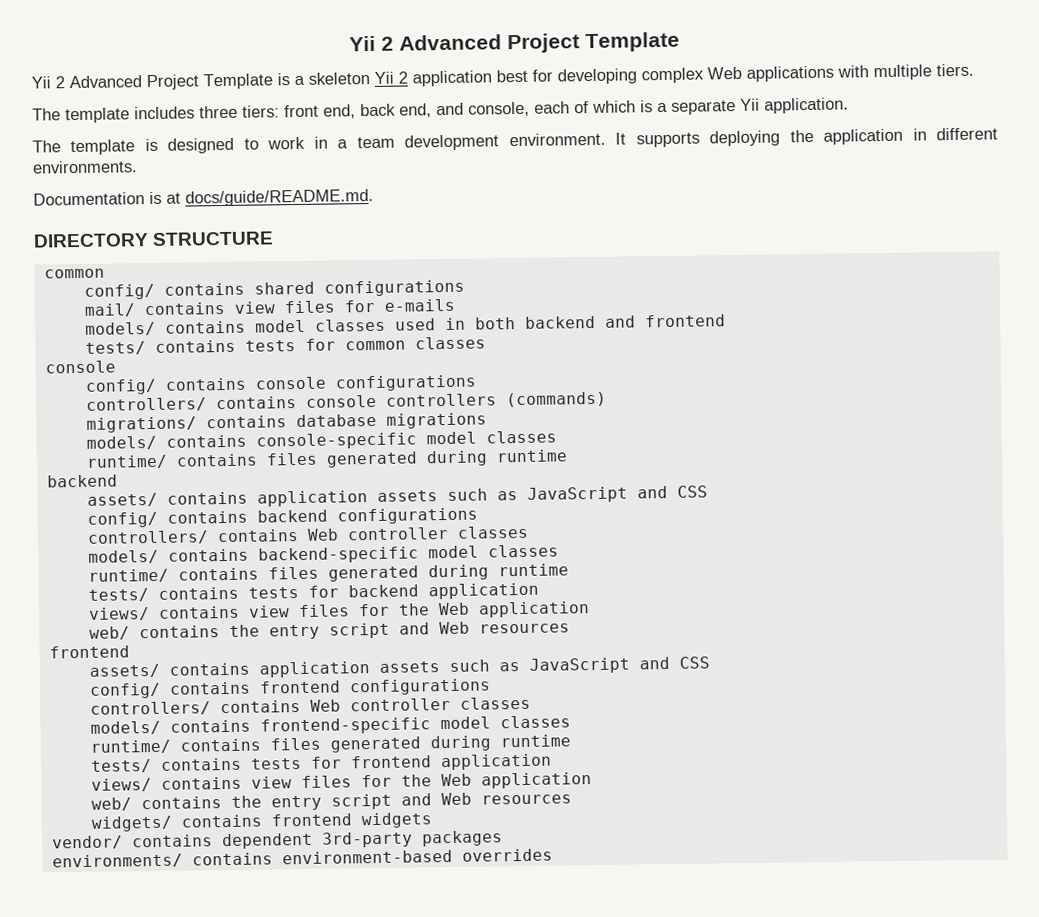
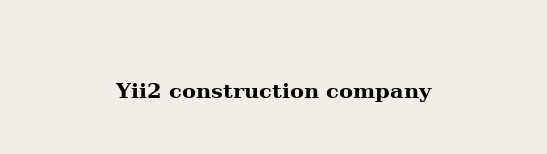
[348,31,680,54] [31,63,974,91] [32,97,849,124] [32,127,999,156] [32,160,138,174] [33,188,374,207] [33,231,275,248] [43,268,105,279] [83,279,465,300] [83,298,455,317] [84,314,726,336] [84,336,486,355] [44,360,116,374] [84,374,477,395] [85,391,607,412] [85,412,487,433] [85,430,557,450] [85,449,568,469] [46,474,118,488] [86,485,708,507] [86,507,478,528] [86,525,529,545] [87,544,559,564] [87,563,569,583] [87,582,539,602] [87,601,590,621] [88,621,570,640] [48,645,130,659] [88,656,710,678] [89,678,491,699] [89,696,531,716] [89,715,571,735] [89,734,571,754] [90,753,552,773] [90,772,592,792] [90,792,572,811] [90,812,433,832] [51,830,503,850] [51,848,553,869] Yii 2 Advanced Project Template // Yii 2 Advanced Project Template is a skeleton Yii 2 application best for developing complex Web applications with multiple tiers. // The template includes three tiers: front end, back end, and console, each of which is a separate Yii application. // The template is designed to work in a team development environment. It supports deploying the application in different environments. // Documentation is at docs/guide/README.md. // DIRECTORY STRUCTURE // common // config/ contains shared configurations // mail/ contains view files for e-mails // models/ contains model classes used in both backend and frontend // tests/ contains tests for common classes // console // config/ contains console configurations // controllers/ contains console controllers (commands) // migrations/ contains database migrations // models/ contains console-specific model classes // runtime/ contains files generated during runtime // backend // assets/ contains application assets such as JavaScript and CSS // config/ contains backend configurations // controllers/ contains Web controller classes // models/ contains backend-specific model classes // runtime/ contains files generated during runtime // tests/ contains tests for backend application // views/ contains view files for the Web application // web/ contains the entry script and Web resources // frontend // assets/ contains application assets such as JavaScript and CSS // config/ contains frontend configurations // controllers/ contains Web controller classes // models/ contains frontend-specific model classes // runtime/ contains files generated during runtime // tests/ contains tests for frontend application // views/ contains view files for the Web application // web/ contains the entry script and Web resources // widgets/ contains frontend widgets // vendor/ contains dependent 3rd-party packages // environments/ contains environment-based overrides -> [115,83,432,102] Yii2 construction company

